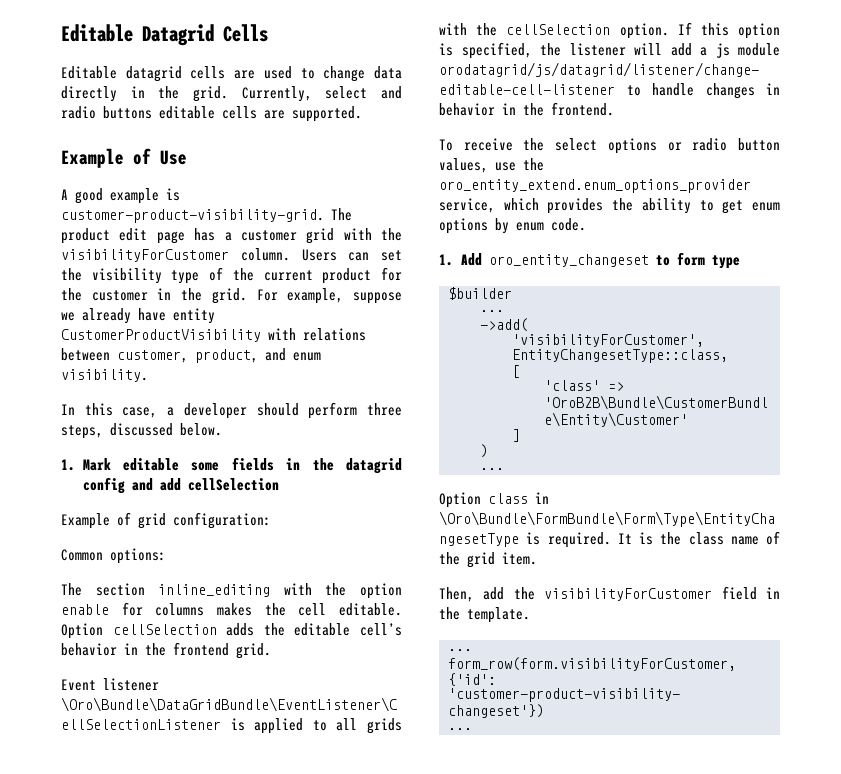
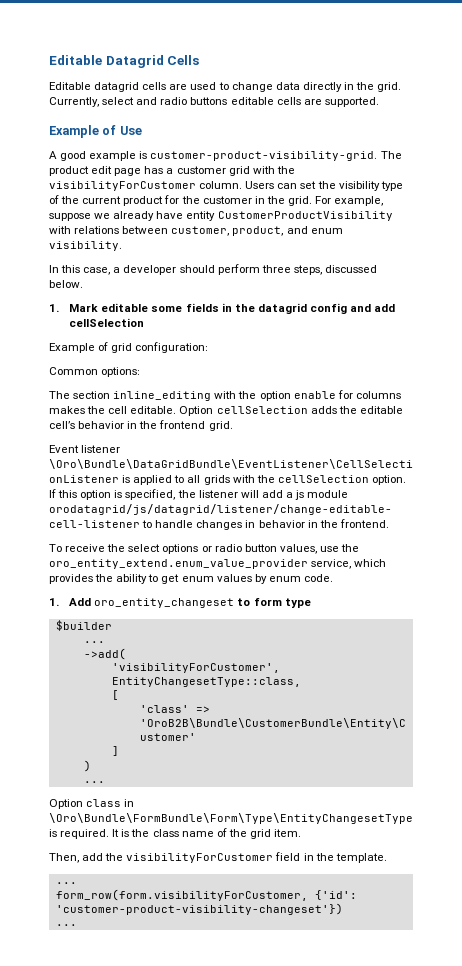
[439,179,751,193] oro_entity_extend.enum_options_provider -> [49,559,308,569] oro_entity_extend.enum_value_provider
[439,218,488,234] options -> [216,574,252,582] values

